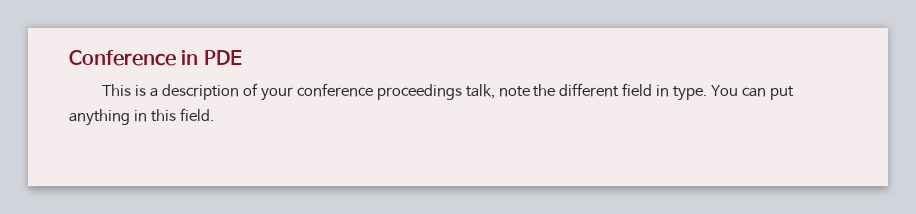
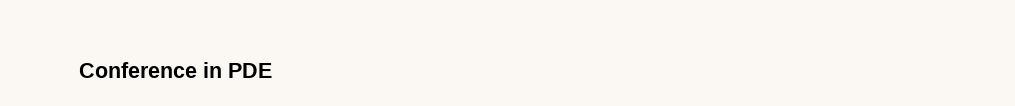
[102,83,794,101] [69,108,214,126] // This is a description of your conference proceedings talk, note the different field in type. You can put anything in this field. -> (272, 70) none

